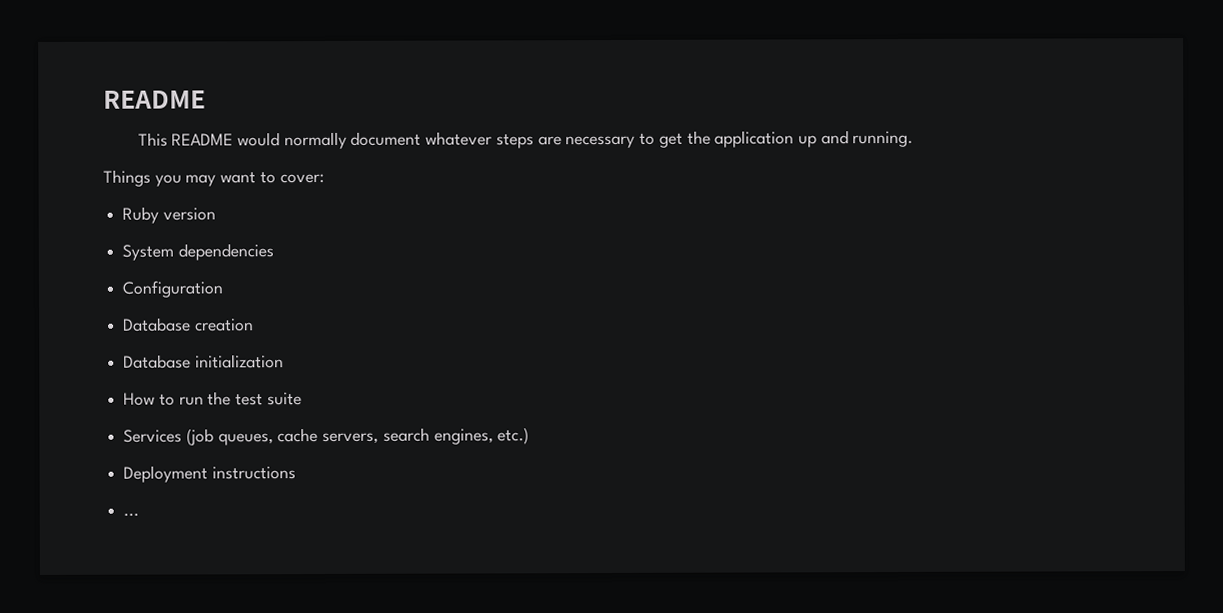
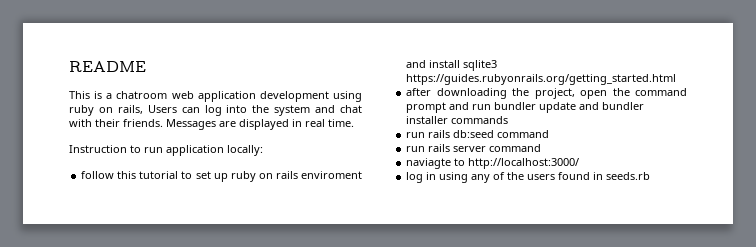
[171,130,914,150] [103,169,325,187] [122,206,216,224] [122,243,274,261] [122,280,224,298] [123,317,254,332] [123,354,284,369] [123,391,302,406] [123,427,530,446] [123,465,296,483] [123,512,140,517] README would normally document whatever steps are necessary to get the application up and running. // Things you may want to cover: // Ruby version // System dependencies // Configuration // Database creation // Database initialization // How to run the test suite // Services (job queues, cache servers, search engines, etc.) // Deployment instructions // ... -> [94,91,362,102] [69,105,362,116] [69,119,354,130] [69,145,263,156] [81,171,362,182] [406,60,498,71] [406,74,677,85] [406,88,687,99] [406,102,645,113] [406,116,509,124] [406,130,550,138] [406,144,542,152] [406,158,580,169] [406,172,651,183] is a chatroom web application development using ruby on rails, Users can log into the system and chat with their friends. Messages are displayed in real time. // Instruction to run application locally: // follow this tutorial to set up ruby on rails enviroment and install sqlite3 https://guides.rubyonrails.org/getting_started.html // after downloading the project, open the command prompt and run bundler update and bundler installer commands // run rails db:seed command // run rails server command // naviagte to http://localhost:3000/ // log in using any of the users found in seeds.rb

